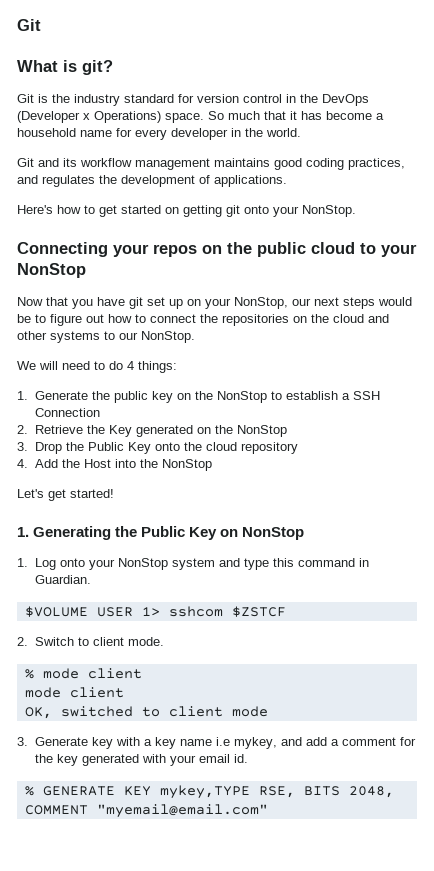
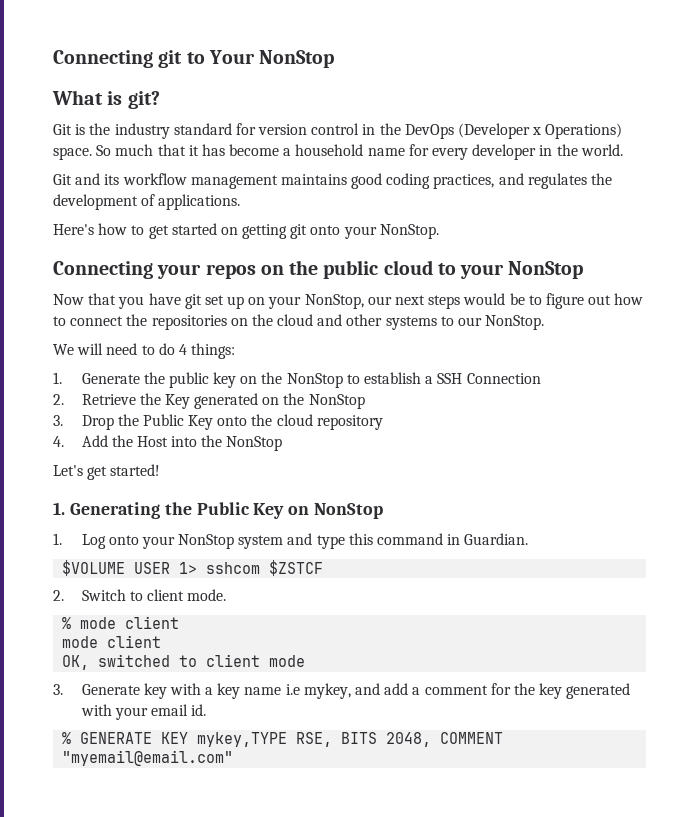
[17,19,41,31] Git -> [53,50,335,68] Connecting git to Your NonStop

